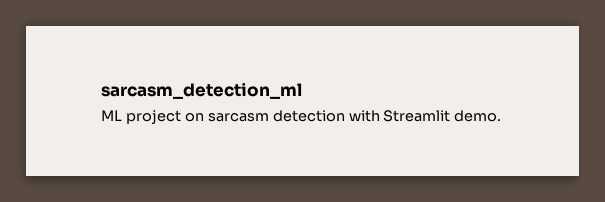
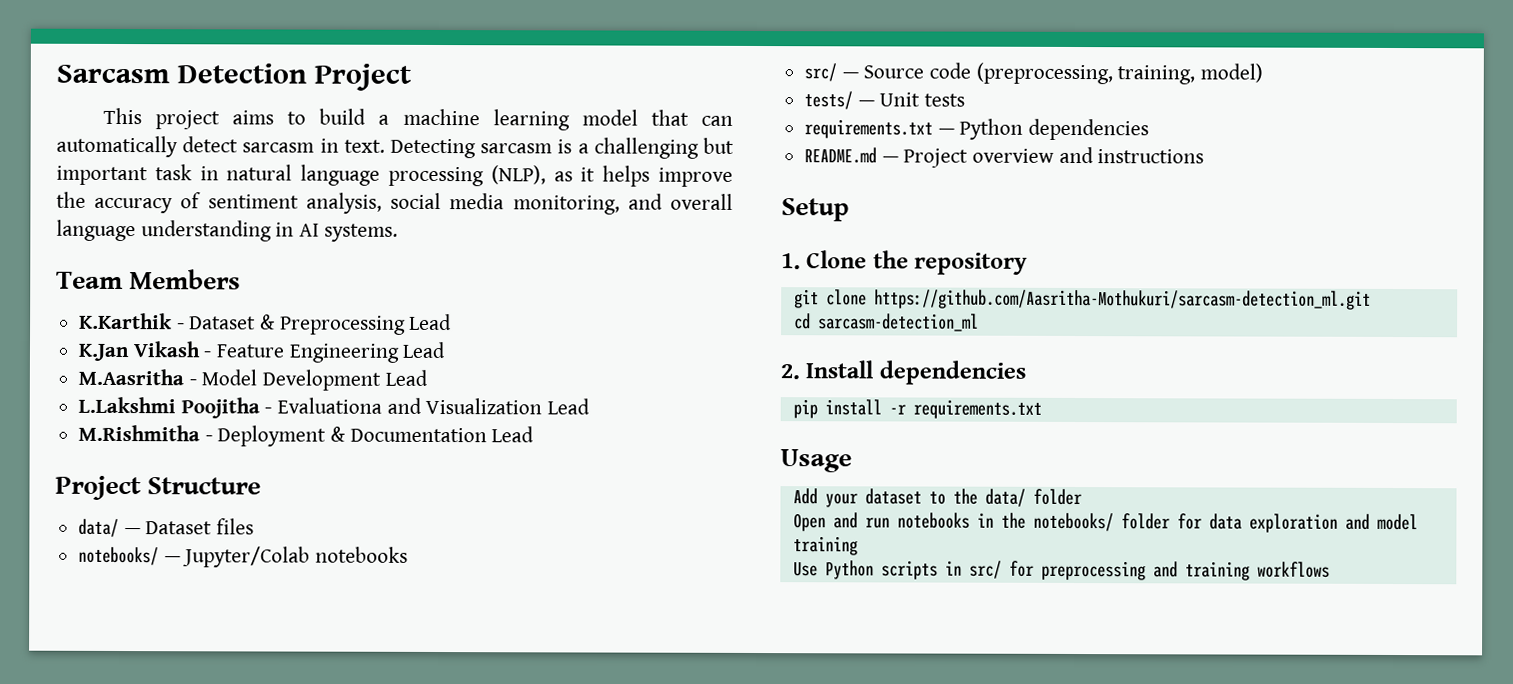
[101,82,302,99] [101,110,502,124] sarcasm_detection_ml // ML project on sarcasm detection with Streamlit demo. -> [56,63,412,91] [102,107,733,131] [56,135,734,159] [56,164,733,187] [56,191,733,215] [56,219,398,242] [56,269,242,290] [79,312,453,335] [78,341,446,363] [78,368,428,391] [78,396,591,419] [78,424,535,447] [55,475,262,501] [78,518,255,537] [78,546,409,568] [804,62,1264,85] [804,91,966,110] [804,118,1150,141] [804,146,1205,168] [781,198,849,222] [781,250,1029,275] [793,289,1371,310] [793,313,979,332] [780,360,1026,385] [792,399,1042,419] [780,449,852,473] [792,488,1082,508] [792,512,1418,533] [792,536,858,556] [792,560,1330,581] Sarcasm Detection Project // This project aims to build a machine learning model that can automatically detect sarcasm in text. Detecting sarcasm is a challenging but important task in natural language processing (NLP), as it helps improve the accuracy of sentiment analysis, social media monitoring, and overall language understanding in AI systems. // Team Members // K.Karthik - Dataset & Preprocessing Lead // K.Jan Vikash - Feature Engineering Lead // M.Aasritha - Model Development Lead // L.Lakshmi Poojitha - Evaluationa and Visualization Lead // M.Rishmitha - Deployment & Documentation Lead // Project Structure // data/ — Dataset files // notebooks/ — Jupyter/Colab notebooks // src/ — Source code (preprocessing, training, model) // tests/ — Unit tests // requirements.txt — Python dependencies // README.md — Project overview and instructions // Setup // 1. Clone the repository // git clone https://github.com/Aasritha-Mothukuri/sarcasm-detection_ml.git // cd sarcasm-detection_ml // 2. Install dependencies // pip install -r requirements.txt // Usage // Add your dataset to the data/ folder // Open and run notebooks in the notebooks/ folder for data exploration and model training // Use Python scripts in src/ for preprocessing and training workflows

